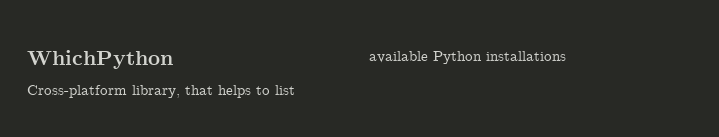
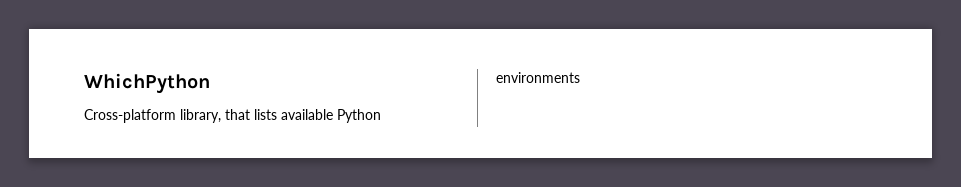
[218,85,295,98] helps to list -> [254,109,277,120] lists
[486,51,566,61] installations -> [496,72,580,83] environments

